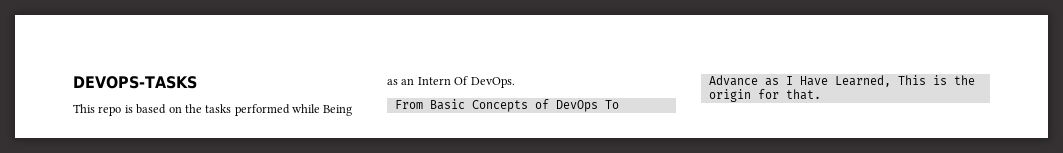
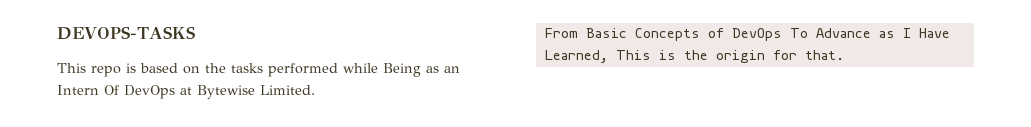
[470,77,515,88] DevOps. -> [124,85,315,99] DevOps at Bytewise Limited.

